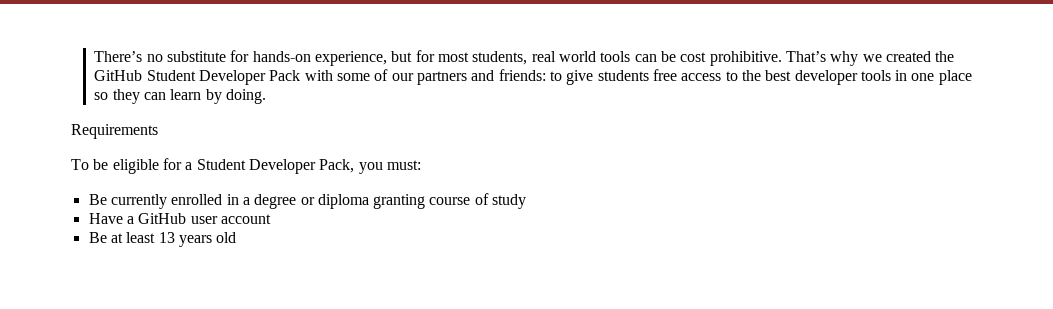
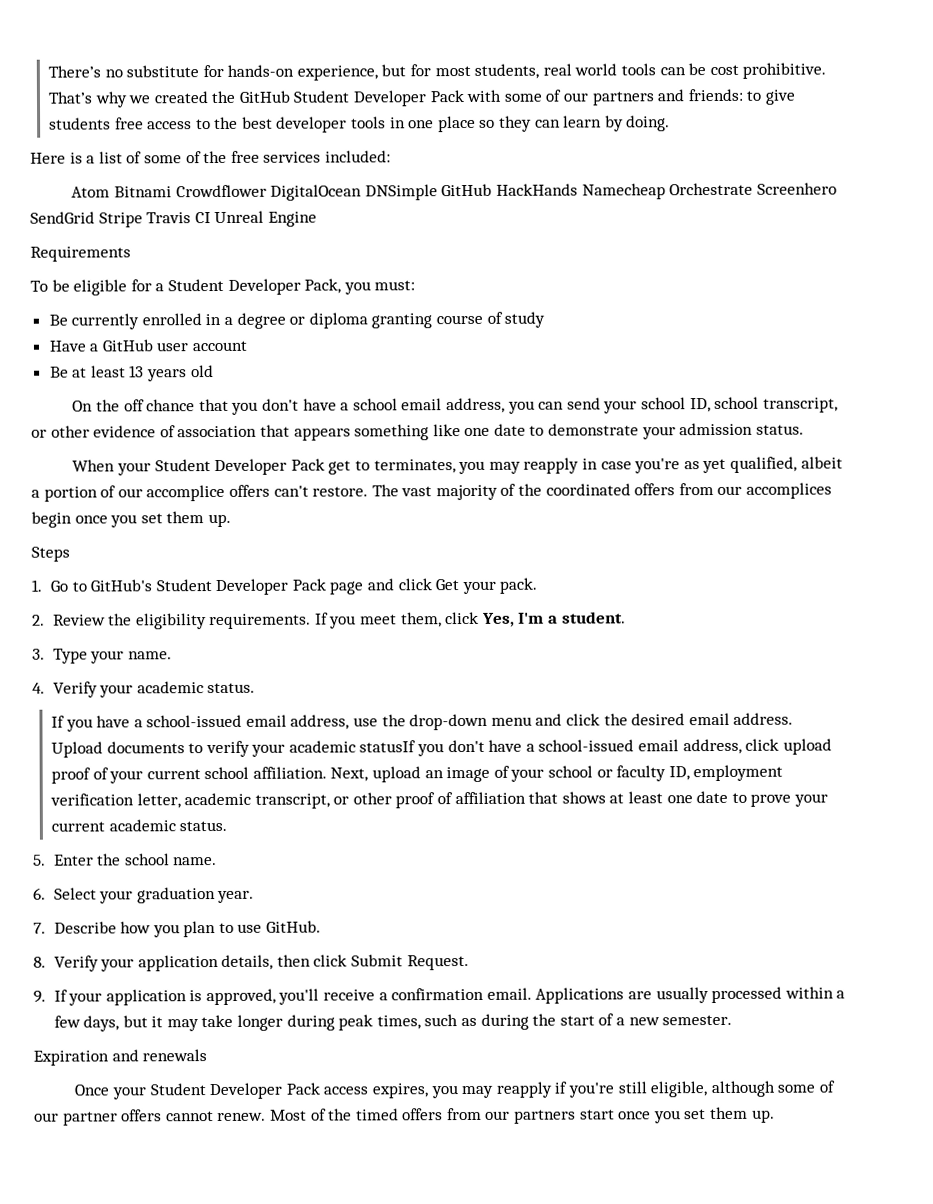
(267, 96) none -> [30,150,391,164] [71,182,837,201] [30,210,317,228] // Here is a list of some of the free services included: // Atom Bitnami Crowdflower DigitalOcean DNSimple GitHub HackHands Namecheap Orchestrate Screenhero SendGrid Stripe Travis CI Unreal Engine
(237, 237) none -> [72,396,838,415] [31,422,804,441] [72,456,843,476] [31,482,833,502] [31,511,231,528] [31,546,70,562] [31,577,538,596] [32,611,626,630] [32,648,172,664] [32,681,256,698] [50,712,794,732] [50,738,832,758] [50,764,784,784] [49,790,828,809] [50,819,228,832] [33,853,218,866] [33,887,255,904] [33,920,322,938] [33,954,469,972] [33,986,846,1006] [53,1013,733,1032] [33,1049,208,1066] [74,1080,835,1100] [34,1106,775,1126] // On the off chance that you don't have a school email address, you can send your school ID, school transcript, or other evidence of association that appears something like one date to demonstrate your admission status. // When your Student Developer Pack get to terminates, you may reapply in case you're as yet qualified, albeit a portion of our accomplice offers can't restore. The vast majority of the coordinated offers from our accomplices begin once you set them up. // Steps // 1. Go to GitHub's Student Developer Pack page and click Get your pack. // 2. Review the eligibility requirements. If you meet them, click Yes, I'm a student. // 3. Type your name. // 4. Verify your academic status. // If you have a school-issued email address, use the drop-down menu and click the desired email address. Upload documents to verify your academic statusIf you don't have a school-issued email address, click upload proof of your current school affiliation. Next, upload an image of your school or faculty ID, employment verification letter, academic transcript, or other proof of affiliation that shows at least one date to prove your current academic status. // 5. Enter the school name. // 6. Select your graduation year. // 7. Describe how you plan to use GitHub. // 8. Verify your application details, then click Submit Request. // 9. If your application is approved, you'll receive a confirmation email. Applications are usually processed within a few days, but it may take longer during peak times, such as during the start of a new semester. // Expiration and renewals // Once your Student Developer Pack access expires, you may reapply if you're still eligible, although some of our partner offers cannot renew. Most of the timed offers from our partners start once you set them up.

